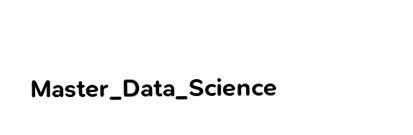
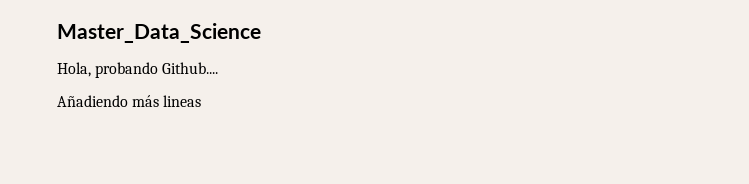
(278, 89) none -> [57,62,219,78] [57,95,202,107] // Hola, probando Github.... // Añadiendo más lineas

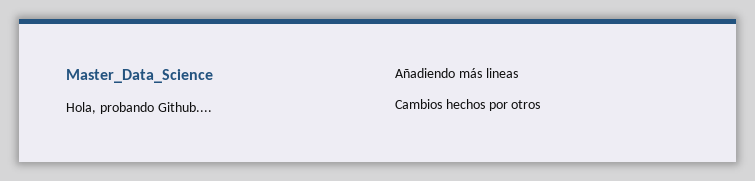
(202, 101) none -> [395,99,541,111] // Cambios hechos por otros

